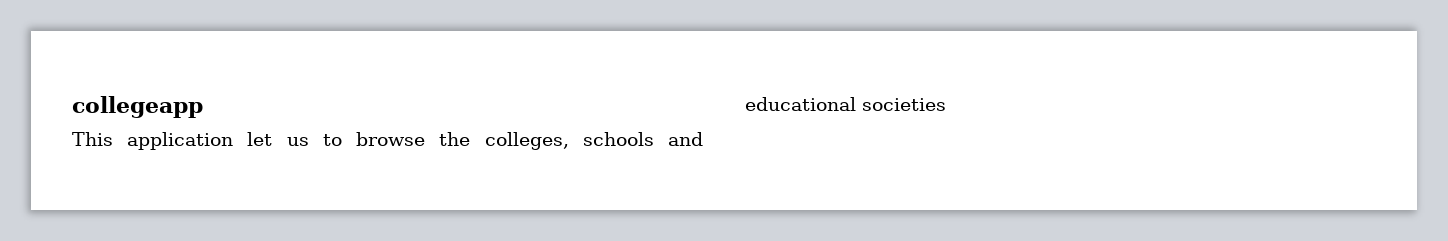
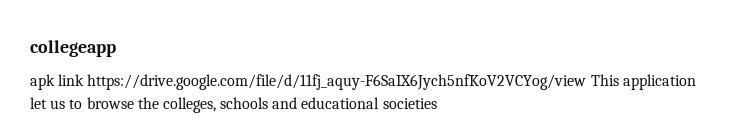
(203, 107) none -> [30,74,587,90] apk link https://drive.google.com/file/d/11fj_aquy-F6SaIX6Jych5nfKoV2VCYog/view

